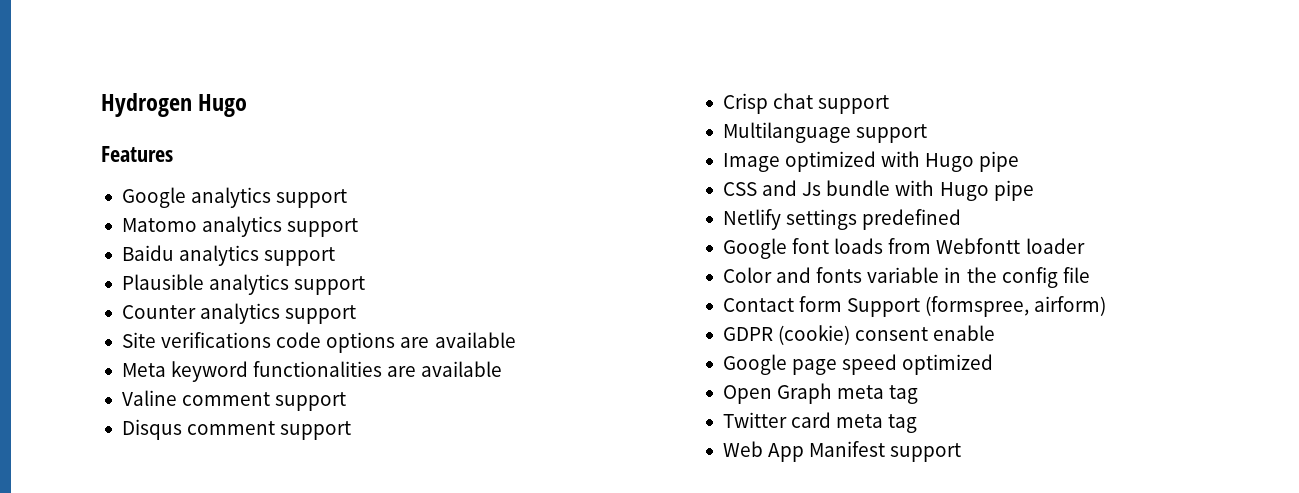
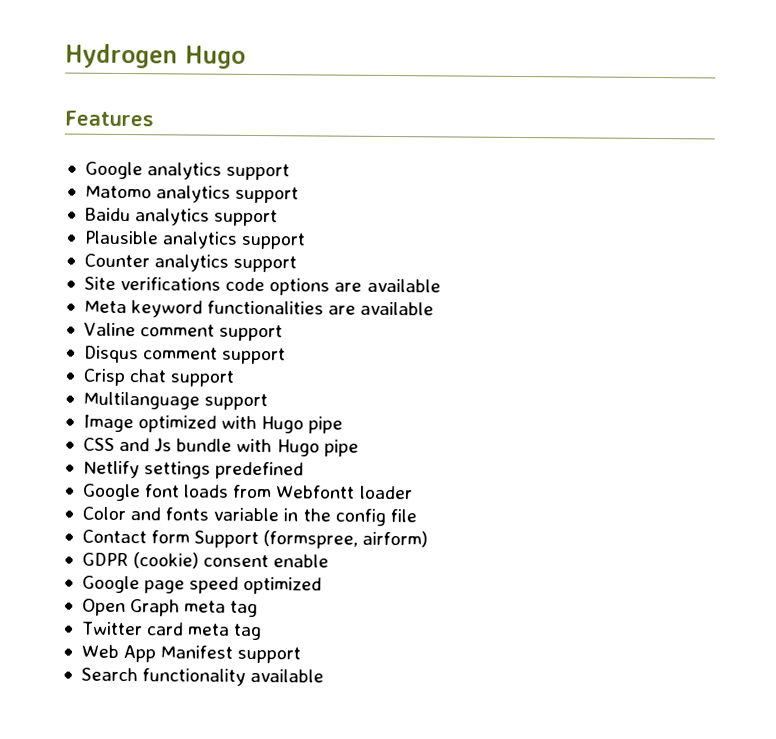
(962, 452) none -> [80,667,325,686] // Search functionality available

